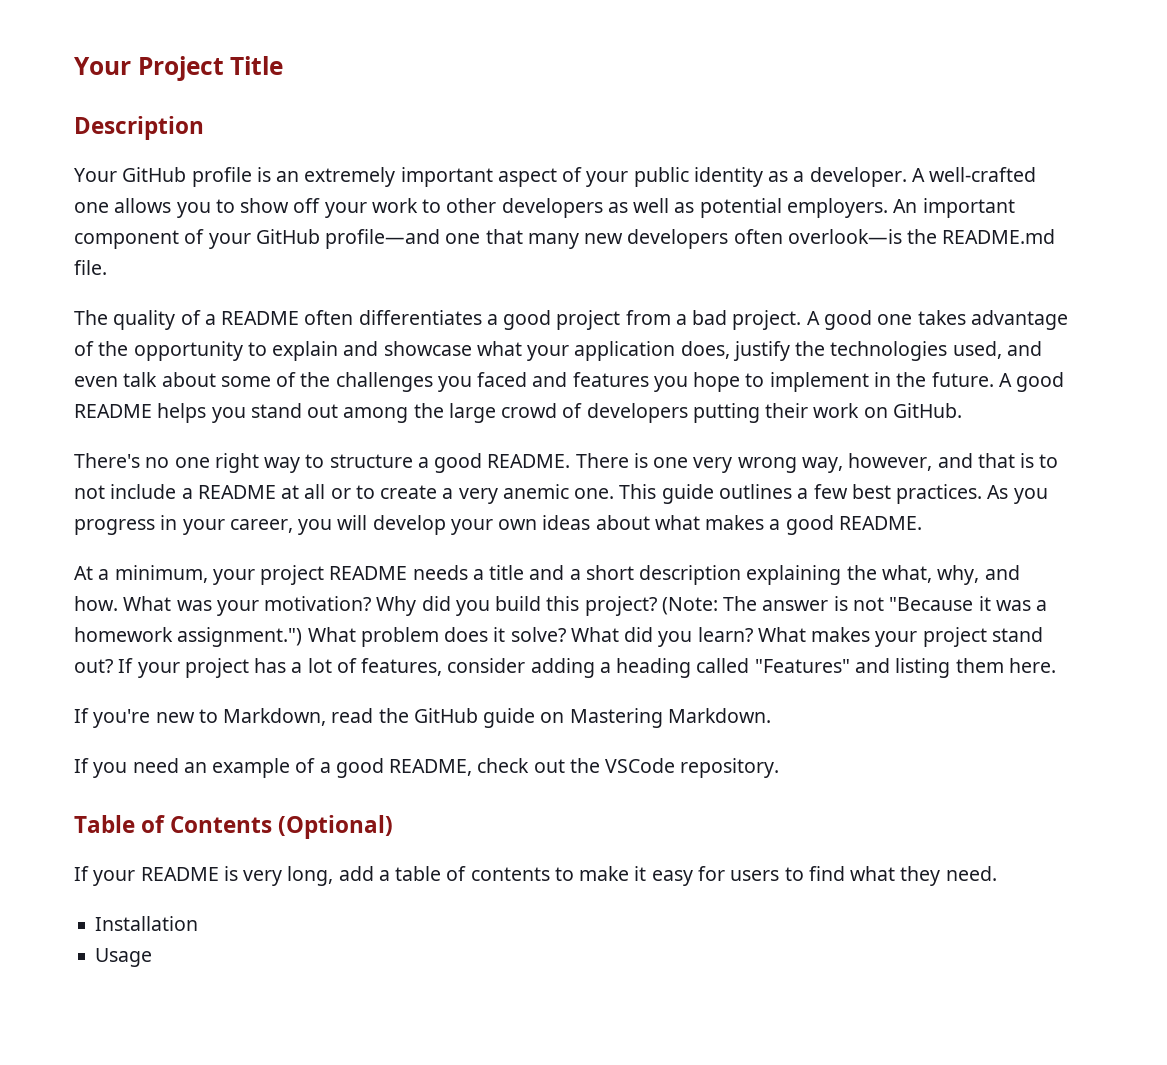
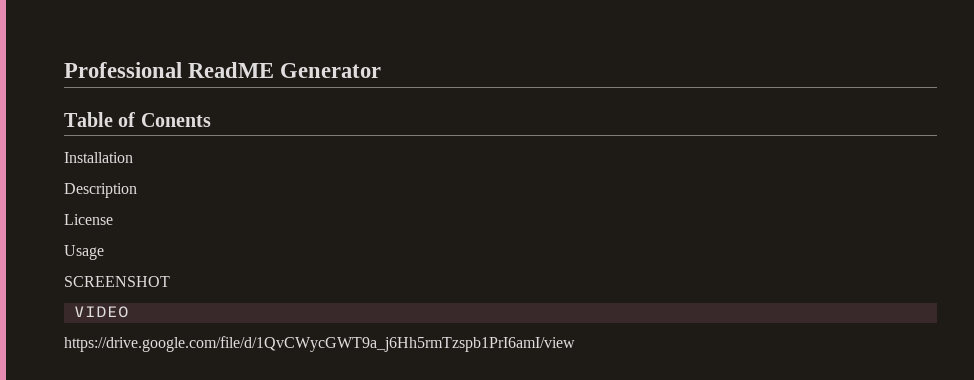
[74,56,284,81] [74,116,204,140] [74,167,1037,187] [74,198,1015,218] [74,229,1056,249] [74,260,107,275] [74,310,1068,330] [74,341,1042,361] [74,372,1065,392] [74,403,962,423] [74,453,1059,473] [74,484,1048,504] [74,515,922,535] [74,565,1020,585] [74,596,1048,616] [74,627,1043,647] [74,658,1056,678] [74,708,771,728] [74,758,780,778] [74,815,394,839] [74,866,997,886] [95,916,199,931] [95,948,153,967] Your Project Title // Description // Your GitHub profile is an extremely important aspect of your public identity as a developer. A well-crafted one allows you to show off your work to other developers as well as potential employers. An important component of your GitHub profile—and one that many new developers often overlook—is the README.md file. // The quality of a README often differentiates a good project from a bad project. A good one takes advantage of the opportunity to explain and showcase what your application does, justify the technologies used, and even talk about some of the challenges you faced and features you hope to implement in the future. A good README helps you stand out among the large crowd of developers putting their work on GitHub. // There's no one right way to structure a good README. There is one very wrong way, however, and that is to not include a README at all or to create a very anemic one. This guide outlines a few best practices. As you progress in your career, you will develop your own ideas about what makes a good README. // At a minimum, your project README needs a title and a short description explaining the what, why, and how. What was your motivation? Why did you build this project? (Note: The answer is not "Because it was a homework assignment.") What problem does it solve? What did you learn? What makes your project stand out? If your project has a lot of features, consider adding a heading called "Features" and listing them here. // If you're new to Markdown, read the GitHub guide on Mastering Markdown. // If you need an example of a good README, check out the VSCode repository. // Table of Contents (Optional) // If your README is very long, add a table of contents to make it easy for users to find what they need. // Installation // Usage -> [64,62,382,78] [64,112,211,127] [64,152,133,163] [64,183,137,198] [64,214,113,225] [64,245,104,260] [64,276,170,287] [73,306,129,318] [64,336,575,352] Professional ReadME Generator // Table of Conents // Installation // Description // License // Usage // SCREENSHOT // VIDEO // https://drive.google.com/file/d/1QvCWycGWT9a_j6Hh5rmTzspb1PrI6amI/view

